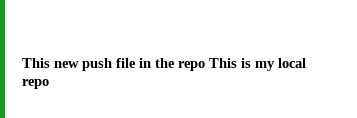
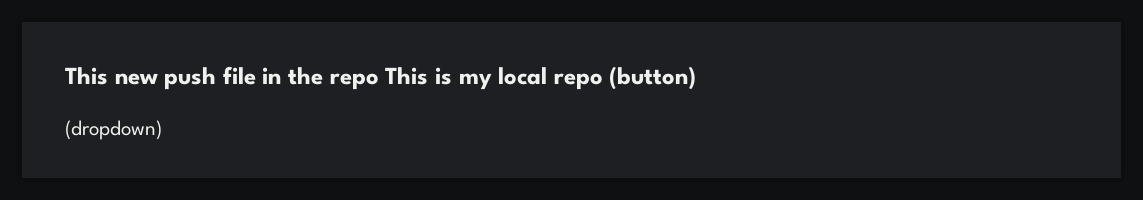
(49, 84) none -> [609,66,697,90] [65,120,162,140] (button) // (dropdown)

